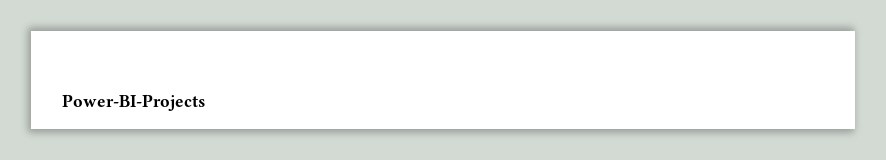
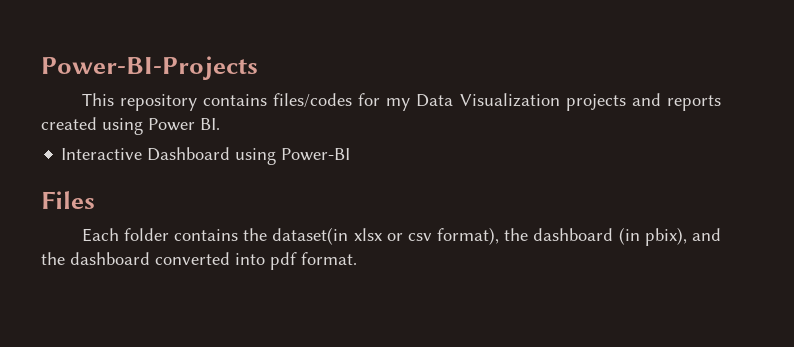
(205, 102) none -> [81,93,721,111] [41,117,220,135] [61,147,351,165] [41,191,95,209] [81,227,722,246] [41,252,357,270] // This repository contains files/codes for my Data Visualization projects and reports created using Power BI. // Interactive Dashboard using Power-BI // Files // Each folder contains the dataset(in xlsx or csv format), the dashboard (in pbix), and the dashboard converted into pdf format.

